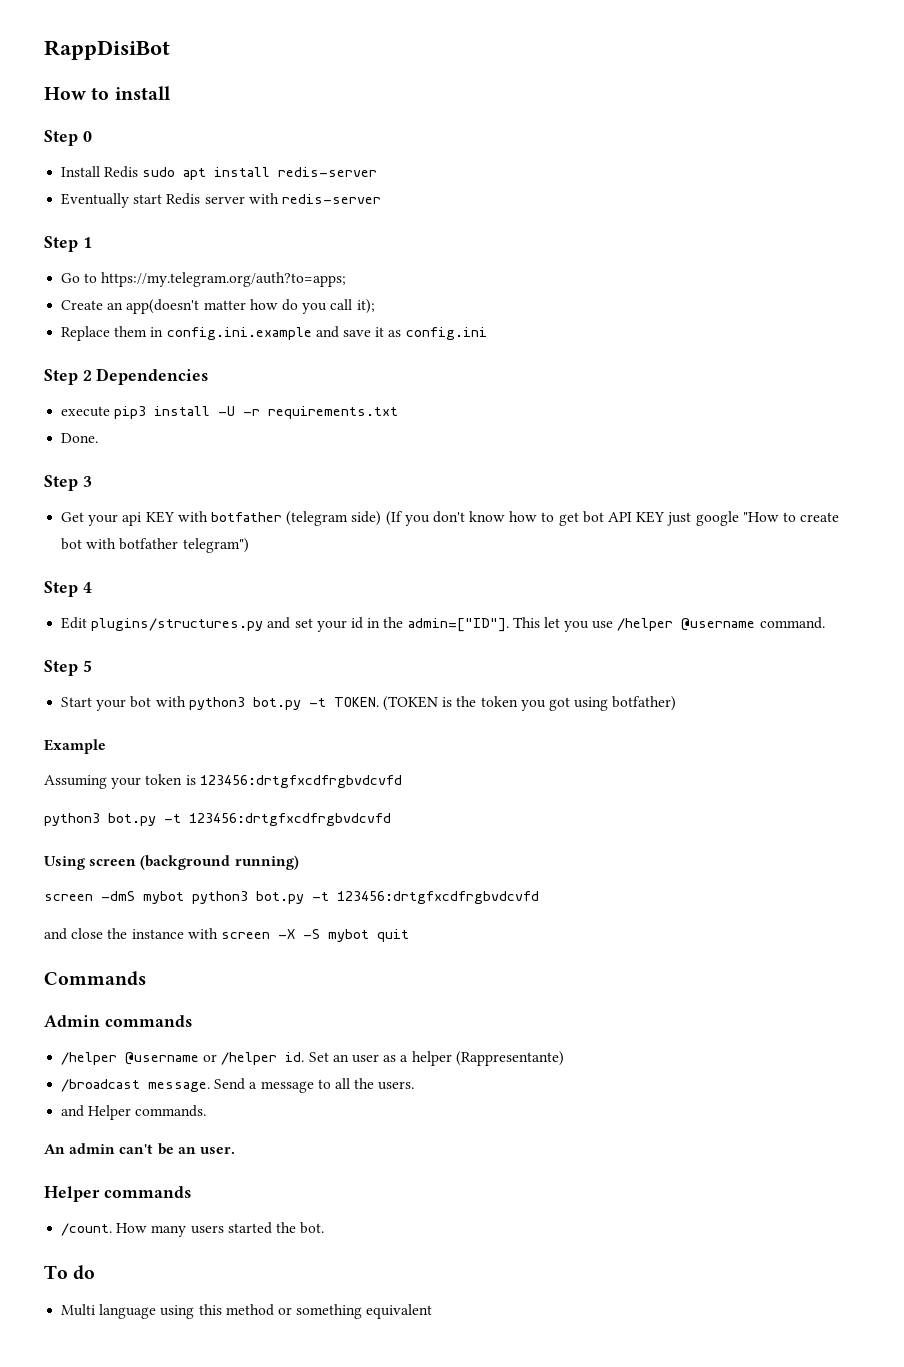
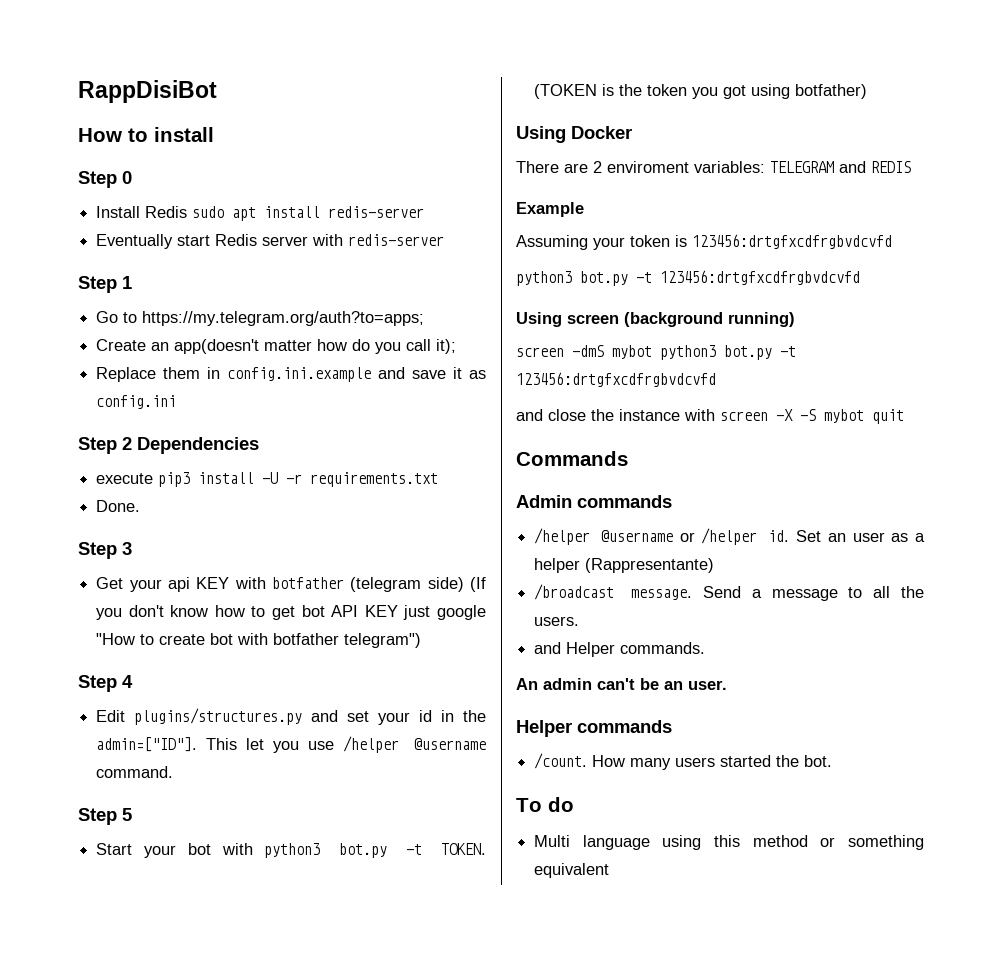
(677, 703) none -> [516,126,632,143] [516,161,911,173] // Using Docker // There are 2 enviroment variables: TELEGRAM and REDIS

